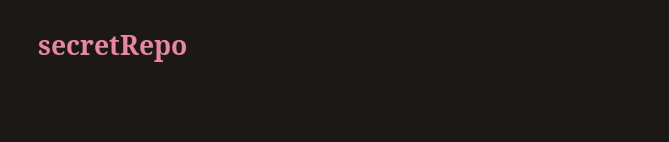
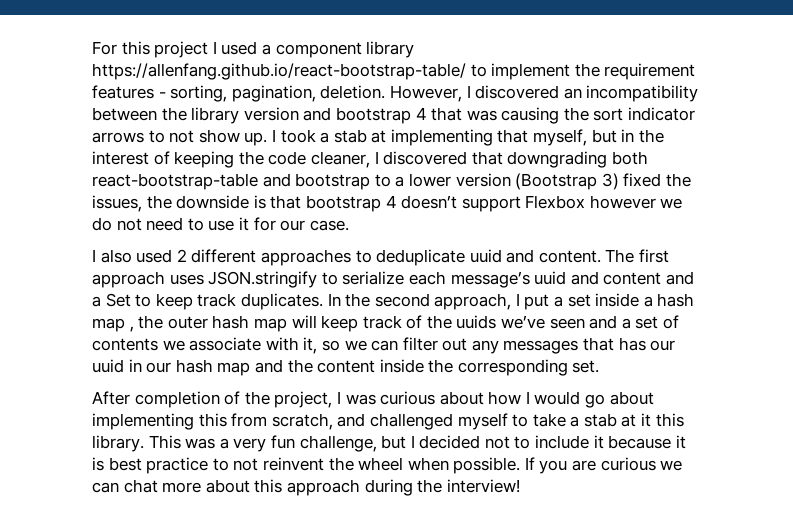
[38,35,187,62] secretRepo -> [92,41,415,58] [92,63,696,80] [92,85,699,102] [92,107,696,124] [92,129,664,146] [92,151,648,168] [92,173,691,190] [92,195,683,212] [92,217,349,231] [92,249,670,266] [92,271,694,288] [92,293,695,310] [92,315,680,332] [92,337,676,354] [92,359,600,376] [92,391,654,408] [92,413,684,430] [92,435,686,452] [92,457,683,474] [92,479,520,496] For this project I used a component library https://allenfang.github.io/react-bootstrap-table/ to implement the requirement features - sorting, pagination, deletion. However, I discovered an incompatibility between the library version and bootstrap 4 that was causing the sort indicator arrows to not show up. I took a stab at implementing that myself, but in the interest of keeping the code cleaner, I discovered that downgrading both react-bootstrap-table and bootstrap to a lower version (Bootstrap 3) fixed the issues, the downside is that bootstrap 4 doesn’t support Flexbox however we do not need to use it for our case. // I also used 2 different approaches to deduplicate uuid and content. The first approach uses JSON.stringify to serialize each message’s uuid and content and a Set to keep track duplicates. In the second approach, I put a set inside a hash map , the outer hash map will keep track of the uuids we’ve seen and a set of contents we associate with it, so we can filter out any messages that has our uuid in our hash map and the content inside the corresponding set. // After completion of the project, I was curious about how I would go about implementing this from scratch, and challenged myself to take a stab at it this library. This was a very fun challenge, but I decided not to include it because it is best practice to not reinvent the wheel when possible. If you are curious we can chat more about this approach during the interview!

